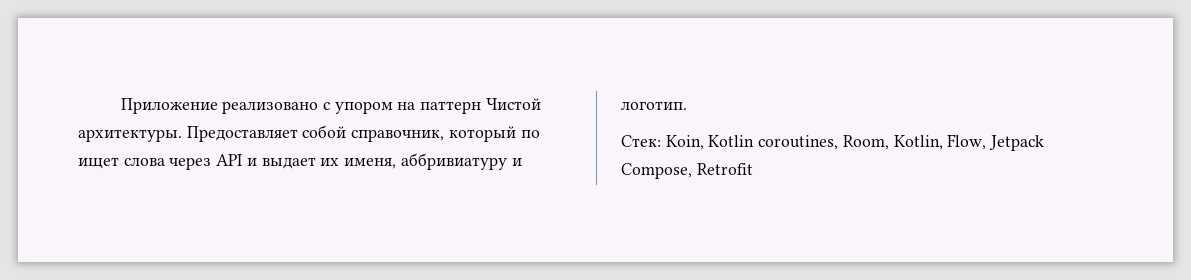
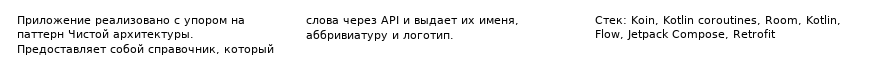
[520,130,540,138] [78,157,119,169] по ищет -> (274, 49) none

